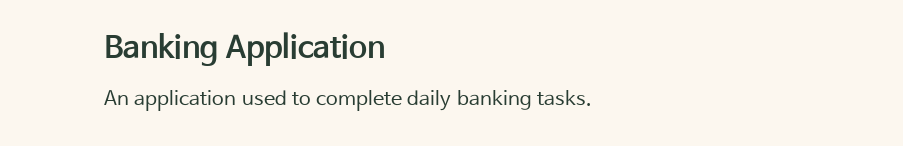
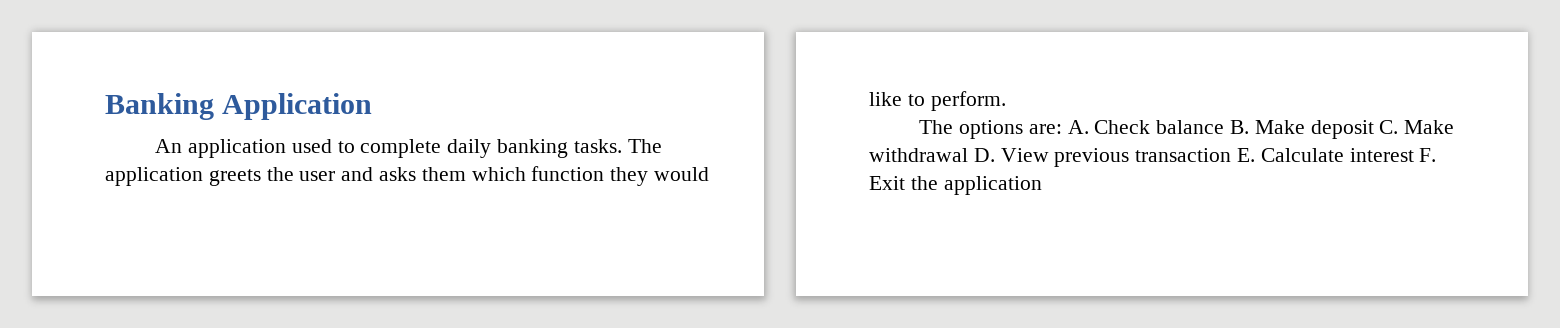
(592, 98) none -> [627,139,662,153] [105,166,710,186] [869,91,1006,111] [919,120,1455,139] [869,148,1437,167] [869,176,1042,195] The application greets the user and asks them which function they would like to perform. // The options are: A. Check balance B. Make deposit C. Make withdrawal D. View previous transaction E. Calculate interest F. Exit the application

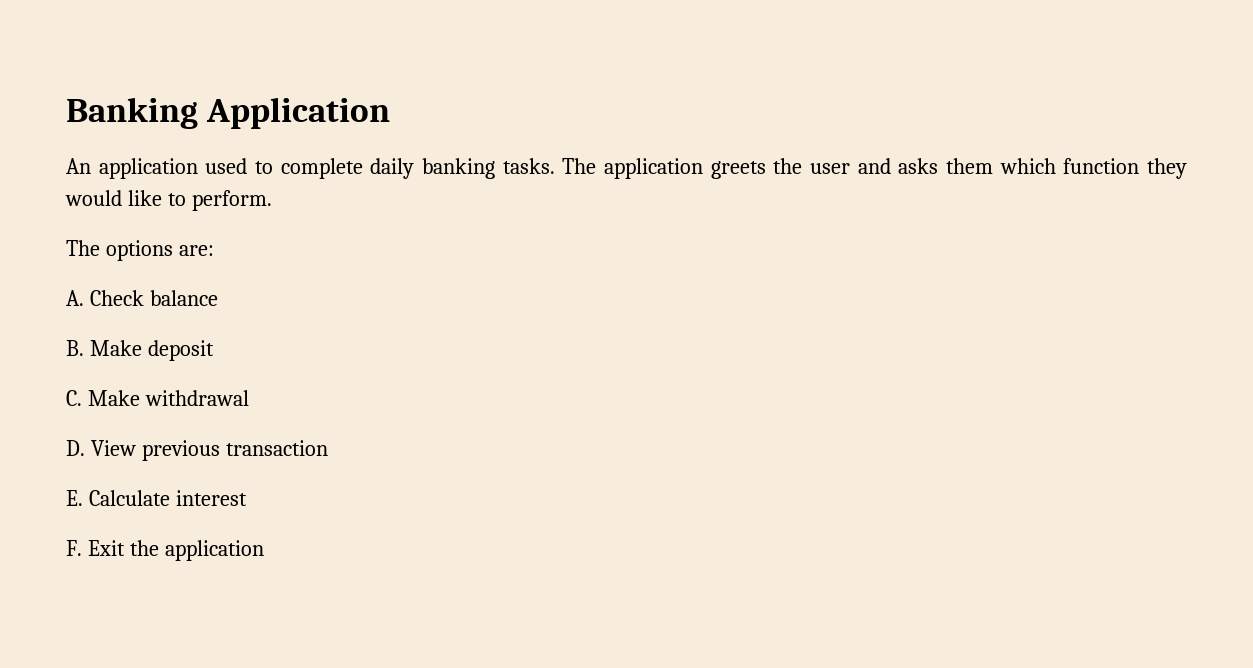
(1062, 129) none -> (214, 250) //
(1225, 127) none -> (218, 298) //
(1374, 129) none -> (214, 350) //
(968, 155) none -> (249, 398) //
(1232, 155) none -> (328, 448) //
(1414, 155) none -> (247, 498) //

